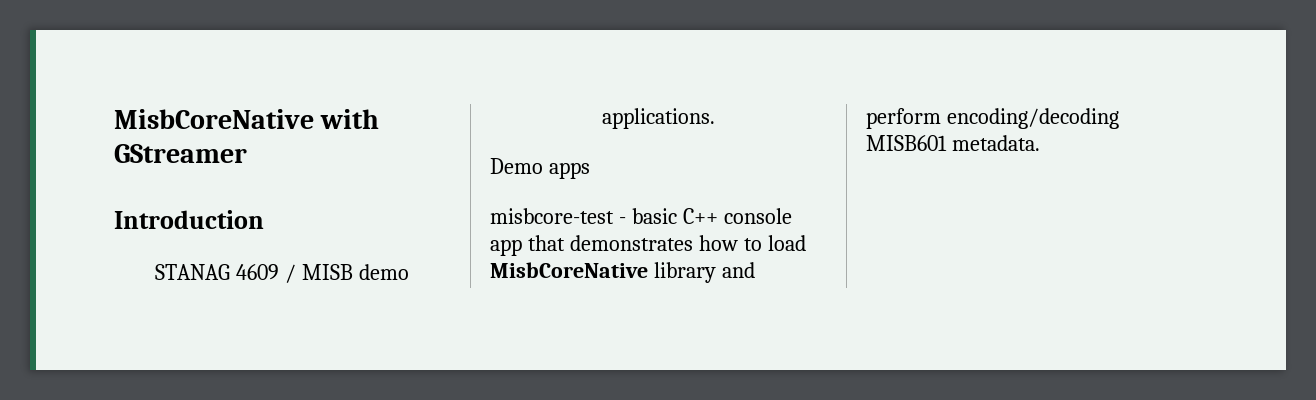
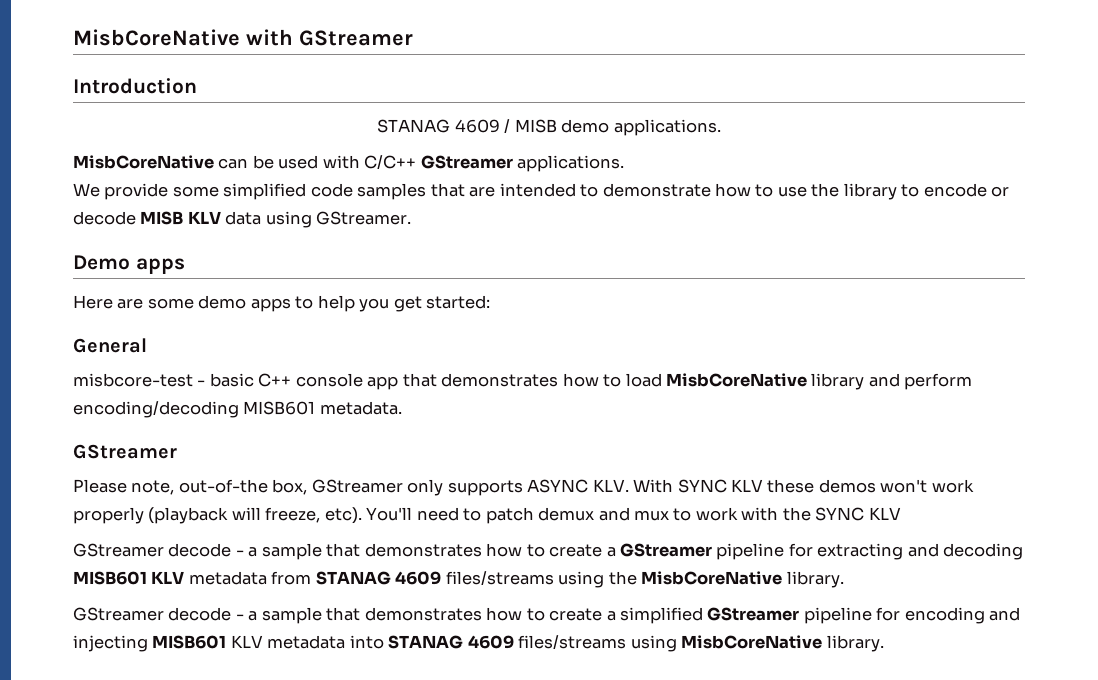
[490,158,590,179] Demo apps -> [73,155,625,172] [73,183,1010,200] [73,211,412,228] [73,255,185,274] [73,295,491,312] [73,338,147,353] MisbCoreNative can be used with C/C++ GStreamer applications. // We provide some simplified code samples that are intended to demonstrate how to use the library to encode or decode MISB KLV data using GStreamer. // Demo apps // Here are some demo apps to help you get started: // General
(1040, 143) none -> [73,444,177,459] [73,479,974,496] [73,507,901,524] [73,543,1024,560] [73,571,844,588] [73,607,1021,624] [73,635,884,652] // GStreamer // Please note, out-of-the box, GStreamer only supports ASYNC KLV. With SYNC KLV these demos won't work properly (playback will freeze, etc). You'll need to patch demux and mux to work with the SYNC KLV // GStreamer decode - a sample that demonstrates how to create a GStreamer pipeline for extracting and decoding MISB601 KLV metadata from STANAG 4609 files/streams using the MisbCoreNative library. // GStreamer decode - a sample that demonstrates how to create a simplified GStreamer pipeline for encoding and injecting MISB601 KLV metadata into STANAG 4609 files/streams using MisbCoreNative library.

